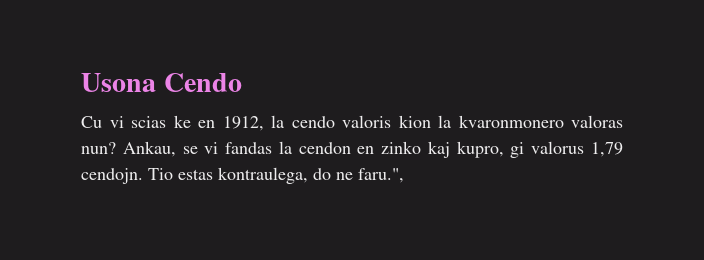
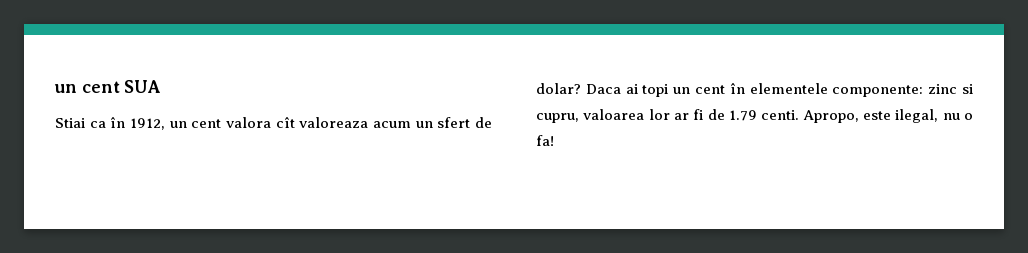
[81,73,242,92] [81,115,623,131] [81,141,623,158] [81,167,404,184] Usona Cendo // Cu vi scias ke en 1912, la cendo valoris kion la kvaronmonero valoras nun? Ankau, se vi fandas la cendon en zinko kaj kupro, gi valorus 1,79 cendojn. Tio estas kontraulega, do ne faru.", -> [54,80,162,93] [55,117,493,130] [536,83,973,97] [536,109,973,123] [536,135,554,146] un cent SUA // Stiai ca în 1912, un cent valora cît valoreaza acum un sfert de dolar? Daca ai topi un cent în elementele componente: zinc si cupru, valoarea lor ar fi de 1.79 centi. Apropo, este ilegal, nu o fa!

